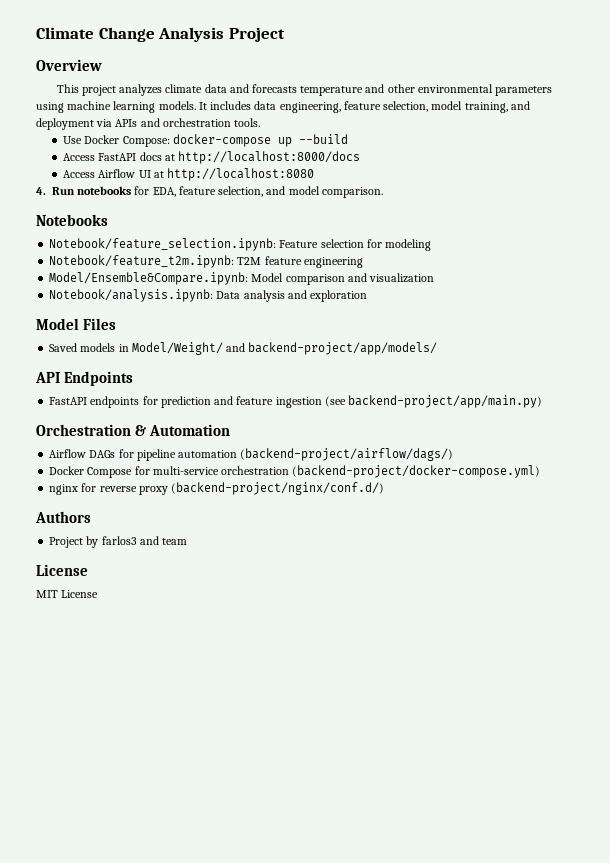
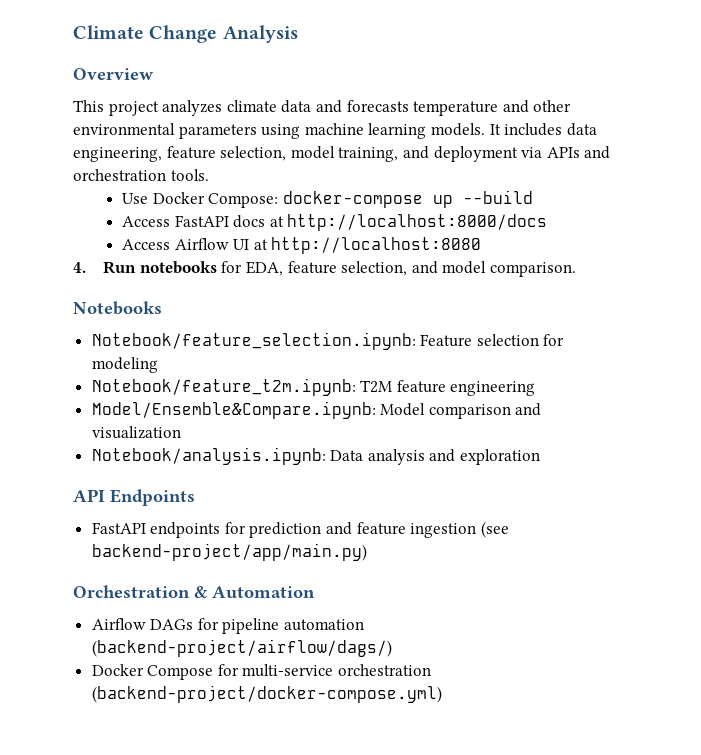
[228,27,285,42] Project -> (298, 34) none
[36,318,117,330] [49,342,438,355] // Model Files // Saved models in Model/Weight/ and backend-project/app/models/ -> (541, 457) none
[49,482,385,495] [35,511,91,523] [49,536,188,548] [36,564,88,576] [36,590,99,598] // nginx for reverse proxy (backend-project/nginx/conf.d/) // Authors // Project by farlos3 and team // License // MIT License -> (442, 694) none

